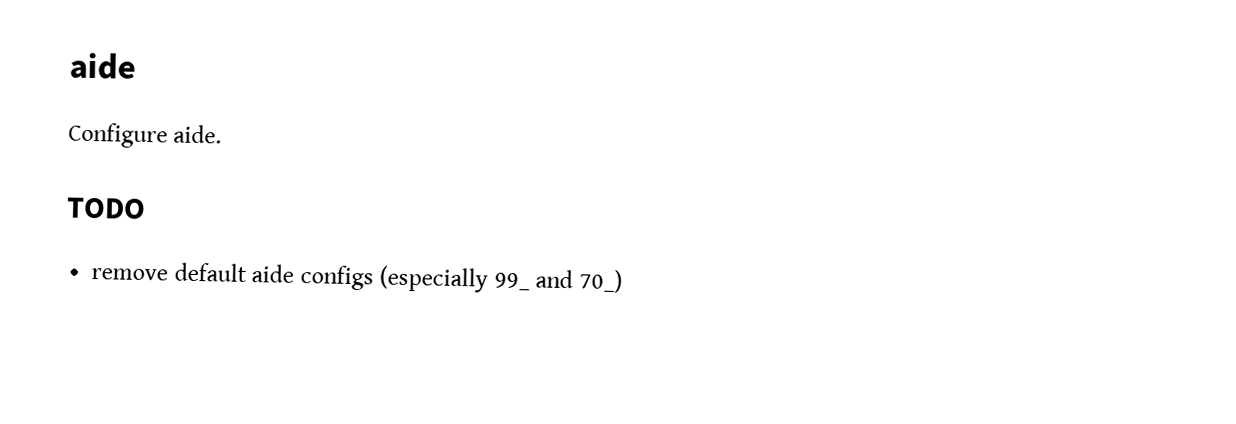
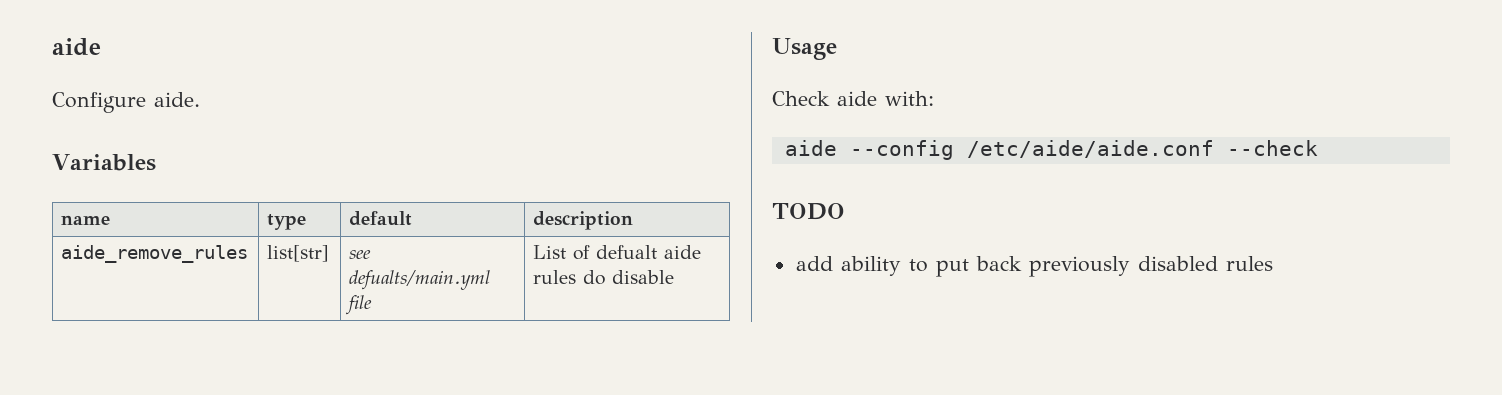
[66,197,146,219] [91,262,623,294] TODO // remove default aide configs (especially 99_ and 70_) -> [52,154,156,171] [61,215,111,225] [267,214,307,230] [349,211,413,226] [533,211,634,230] [61,245,249,263] [267,245,330,262] [349,250,372,259] [349,270,491,290] [345,295,373,315] [533,245,702,260] [533,270,675,285] [772,38,837,60] [772,91,934,106] [784,140,1318,160] [772,203,845,220] [795,256,1273,277] Variables // name | type | default | description // aide_remove_rules | list[str] | see defualts/main.yml file | List of defualt aide rules do disable // Usage // Check aide with: // aide --config /etc/aide/aide.conf --check // TODO // add ability to put back previously disabled rules

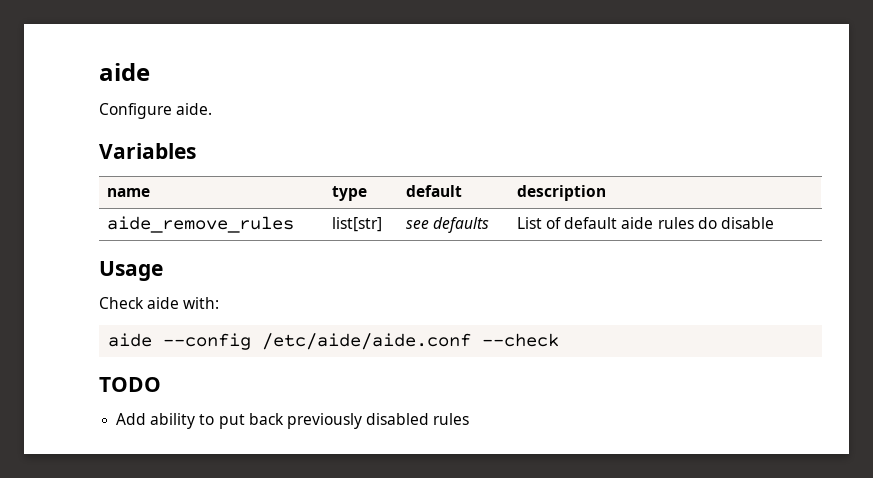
[349,270,491,290] [345,295,373,315] defualts/main.yml file -> [433,217,490,233] defaults
[596,245,658,259] defualt -> [564,217,618,229] default
[795,256,833,271] add -> [116,413,147,425] Add

